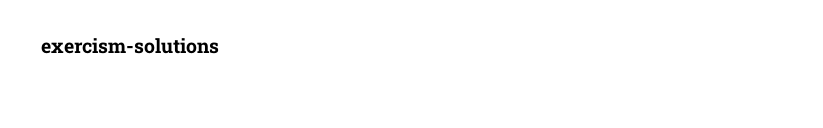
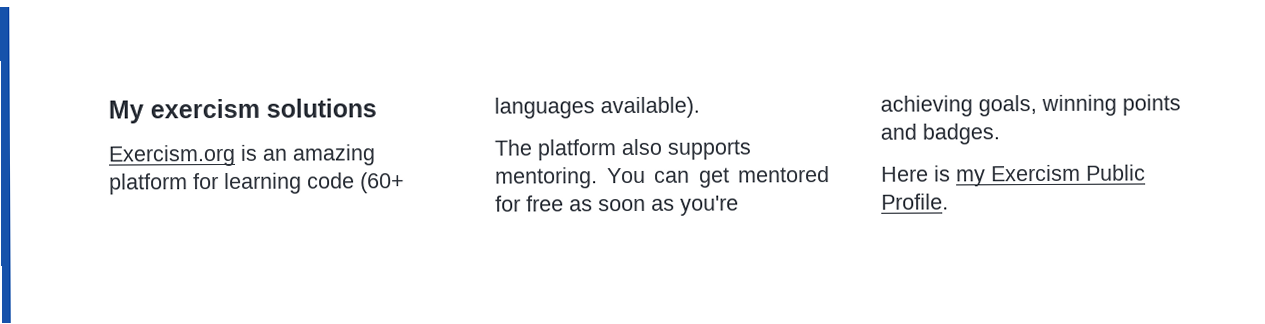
[41,38,219,54] exercism-solutions -> [108,98,377,124] [108,144,376,167] [109,172,405,195] [494,96,700,119] [494,138,751,161] [495,166,830,189] [495,195,739,216] [880,94,1181,117] [880,123,1000,145] [881,164,1146,187] [881,193,949,210] My exercism solutions // Exercism.org is an amazing platform for learning code (60+ languages available). // The platform also supports mentoring. You can get mentored for free as soon as you're achieving goals, winning points and badges. // Here is my Exercism Public Profile.

